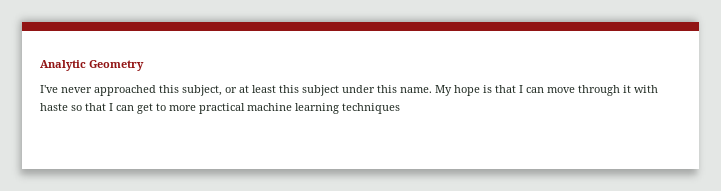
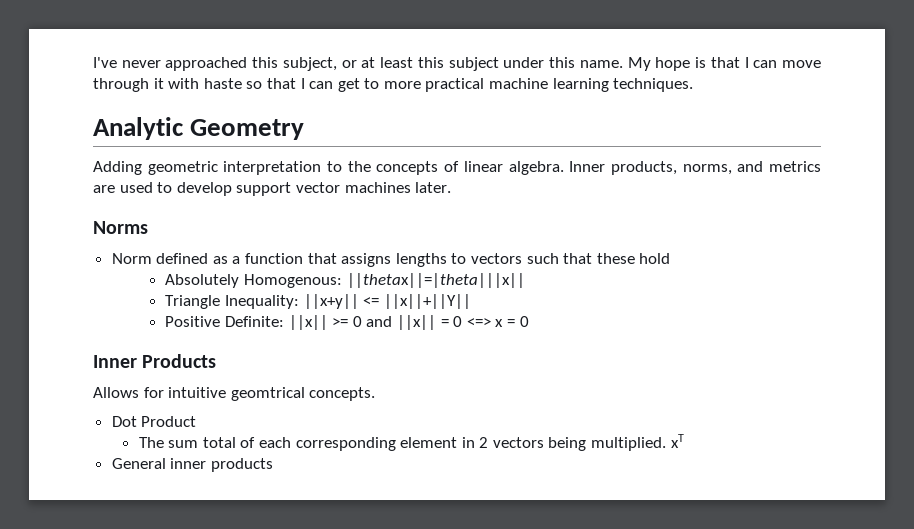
[40,60,144,71] Analytic Geometry // -> (93, 62) none
[342,103,400,114] techniques -> [613,78,694,92] [93,117,305,140] [93,161,821,175] [93,182,452,196] [93,221,148,234] [111,253,671,267] [165,273,525,288] [165,294,471,309] [165,315,529,330] [93,354,217,368] [93,387,376,401] [111,416,197,427] [138,434,684,451] [111,458,273,472] techniques. // Analytic Geometry // Adding geometric interpretation to the concepts of linear algebra. Inner products, norms, and metrics are used to develop support vector machines later. // Norms // Norm defined as a function that assigns lengths to vectors such that these hold // Absolutely Homogenous: ||thetax||=|theta|||x|| // Triangle Inequality: ||x+y|| <= ||x||+||Y|| // Positive Definite: ||x|| >= 0 and ||x|| = 0 <=> x = 0 // Inner Products // Allows for intuitive geomtrical concepts. // Dot Product // The sum total of each corresponding element in 2 vectors being multiplied. xT // General inner products

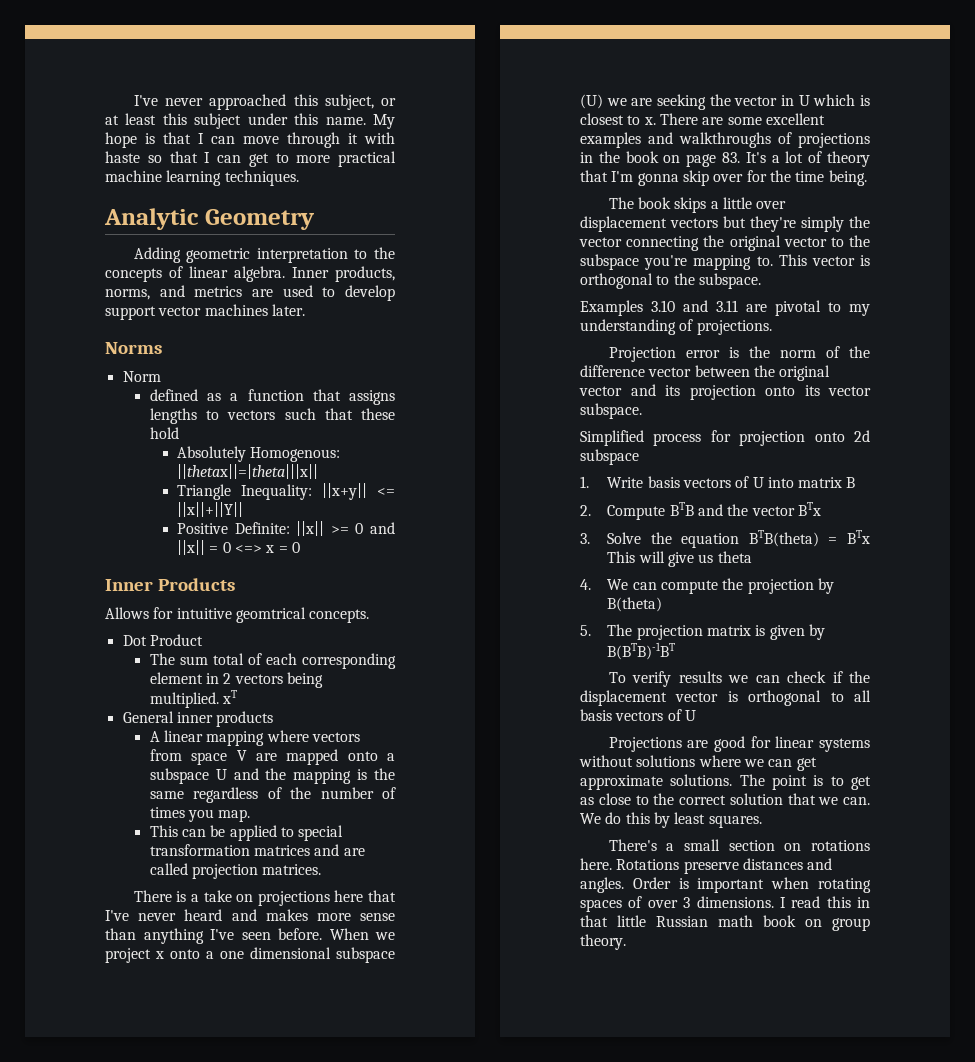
(152, 258) none -> (161, 376) //
(273, 465) none -> [149,730,361,746] [149,749,395,765] [149,768,395,784] [149,787,396,803] [149,807,251,822] [149,825,344,841] [149,844,365,856] [149,863,322,879] [133,890,396,906] [105,909,395,921] [105,928,395,944] [105,947,395,963] [580,94,870,110] [580,113,825,125] [580,132,870,148] [580,151,870,167] [580,170,867,186] [608,197,787,213] [580,216,870,232] [579,235,870,251] [580,254,870,270] [580,273,761,289] [580,300,870,316] [580,319,772,335] [608,346,870,362] [580,365,831,381] [579,384,871,400] [580,403,642,419] [580,430,870,446] [580,449,639,465] [580,476,856,488] [580,502,821,520] [580,530,870,548] [607,551,752,567] [580,578,834,594] [607,597,663,612] [580,624,825,640] [607,642,676,660] [608,671,870,687] [580,690,871,706] [580,709,696,721] [608,736,870,752] [579,755,817,771] [580,774,871,790] [580,793,870,805] [580,812,762,828] [608,839,870,851] [580,858,833,874] [580,877,871,893] [580,896,870,912] [580,915,870,931] [580,934,626,950] // A linear mapping where vectors from space V are mapped onto a subspace U and the mapping is the same regardless of the number of times you map. // This can be applied to special transformation matrices and are called projection matrices. // There is a take on projections here that I've never heard and makes more sense than anything I've seen before. When we project x onto a one dimensional subspace (U) we are seeking the vector in U which is closest to x. There are some excellent examples and walkthroughs of projections in the book on page 83. It's a lot of theory that I'm gonna skip over for the time being. // The book skips a little over displacement vectors but they're simply the vector connecting the original vector to the subspace you're mapping to. This vector is orthogonal to the subspace. // Examples 3.10 and 3.11 are pivotal to my understanding of projections. // Projection error is the norm of the difference vector between the original vector and its projection onto its vector subspace. // Simplified process for projection onto 2d subspace // 1. Write basis vectors of U into matrix B // 2. Compute BTB and the vector BTx // 3. Solve the equation BTB(theta) = BTx This will give us theta // 4. We can compute the projection by B(theta) // 5. The projection matrix is given by B(BTB)-1BT // To verify results we can check if the displacement vector is orthogonal to all basis vectors of U // Projections are good for linear systems without solutions where we can get approximate solutions. The point is to get as close to the correct solution that we can. We do this by least squares. // There's a small section on rotations here. Rotations preserve distances and angles. Order is important when rotating spaces of over 3 dimensions. I read this in that little Russian math book on group theory.

